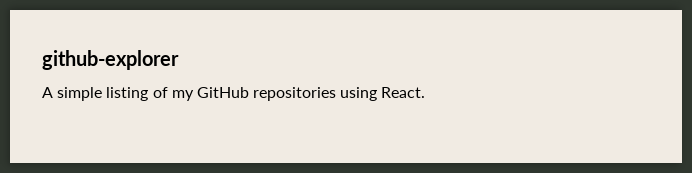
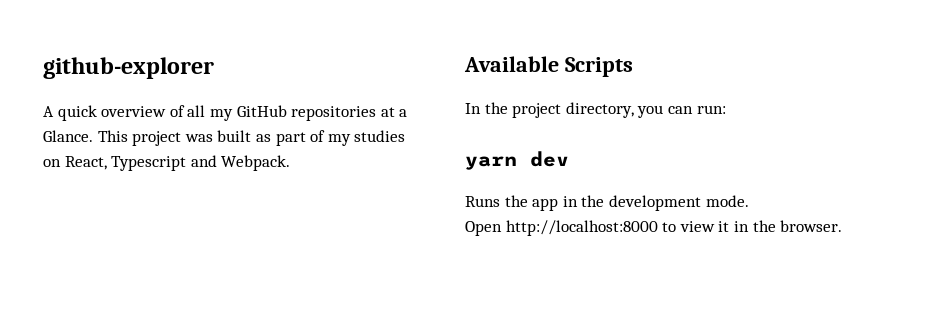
[57,87,426,101] simple listing of my GitHub repositories using React. -> [57,105,408,121] [43,130,406,146] [43,155,291,171] [464,56,633,77] [465,102,726,118] [465,151,569,170] [465,195,749,211] [465,220,843,236] quick overview of all my GitHub repositories at a Glance. This project was built as part of my studies on React, Typescript and Webpack. // Available Scripts // In the project directory, you can run: // yarn dev // Runs the app in the development mode. // Open http://localhost:8000 to view it in the browser.

